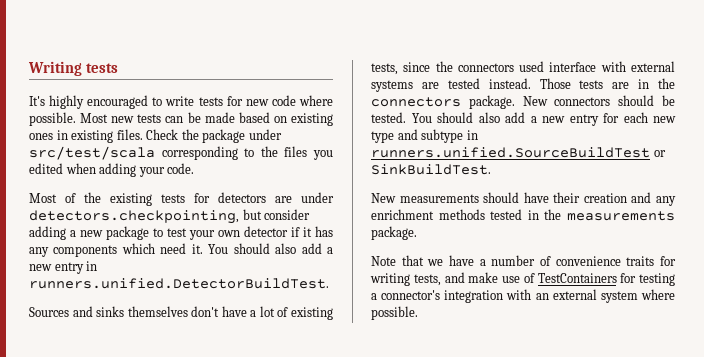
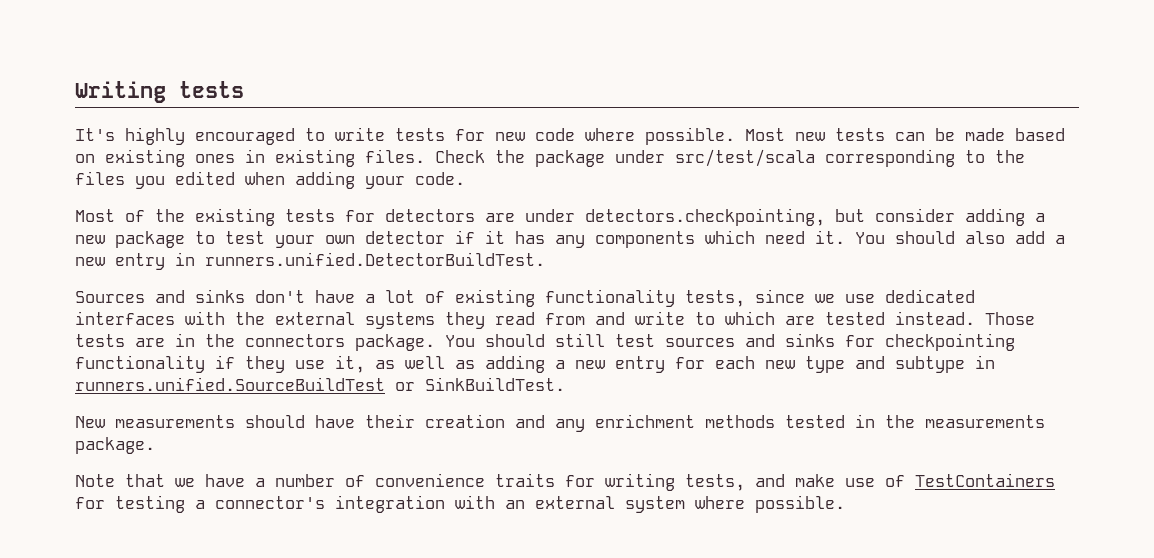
[127,306,188,317] themselves -> (245, 296) none
(333, 313) none -> [545,289,675,307] functionality
[435,61,675,72] [371,80,413,92] the connectors used interface with external systems -> [815,289,975,303] [75,311,775,329] we use dedicated interfaces with the external systems they read from and write to which
[522,95,675,106] [371,112,525,123] New connectors should be tested. You should also add -> [445,333,1015,351] [75,355,545,373] You should still test sources and sinks for checkpointing functionality if they use it, as well as adding

